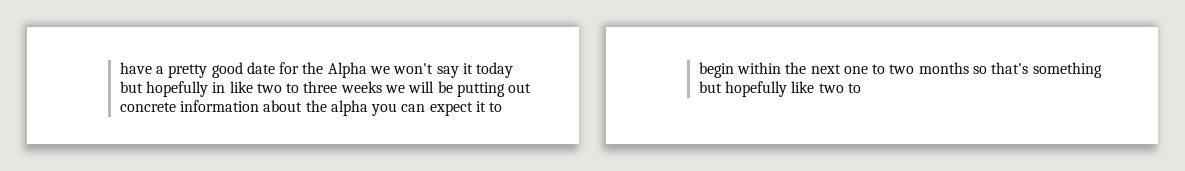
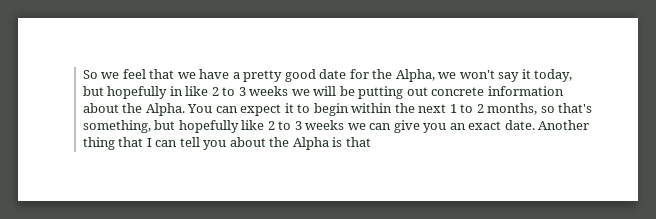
(119, 68) none -> [82,69,196,79] So we feel that we
[327,62,367,78] Alpha -> [395,69,435,82] Alpha,
[476,62,514,78] today -> [534,69,573,82] today,
[256,81,338,93] two to three -> [211,87,246,96] 2 to 3
[330,100,398,116] alpha you -> [145,103,213,116] Alpha. You
[843,62,969,74] one to two months -> [449,103,538,115] 1 to 2 months,
[1032,62,1102,78] something -> [82,120,151,133] something,
[818,83,861,93] two to -> [267,120,590,133] [82,137,371,150] 2 to 3 weeks we can give you an exact date. Another thing that I can tell you about the Alpha is that

